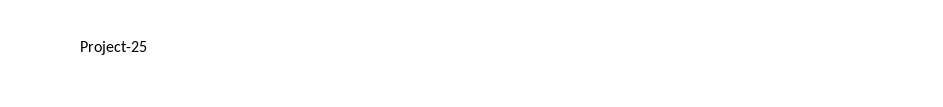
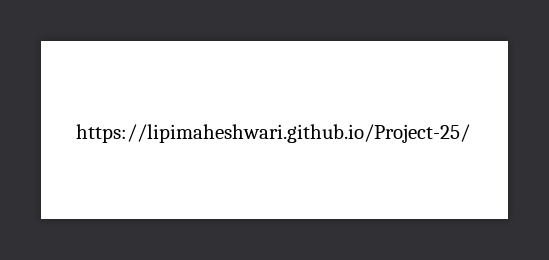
[80,41,147,55] Project-25 -> [76,124,470,143] https://lipimaheshwari.github.io/Project-25/

